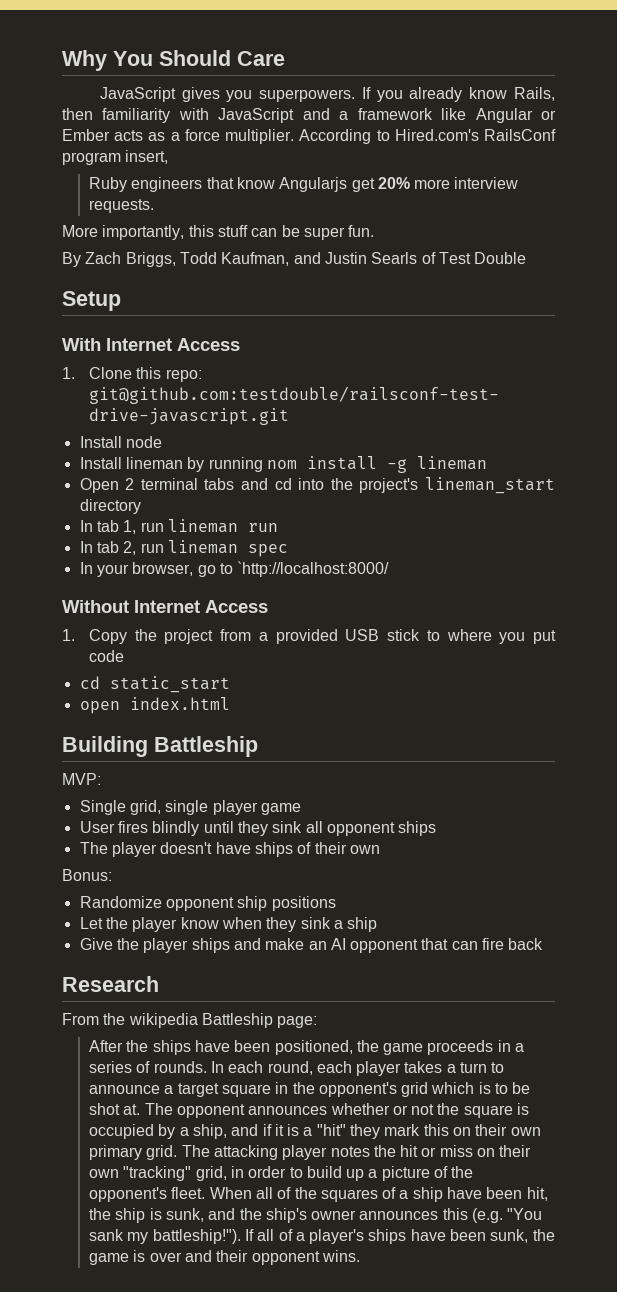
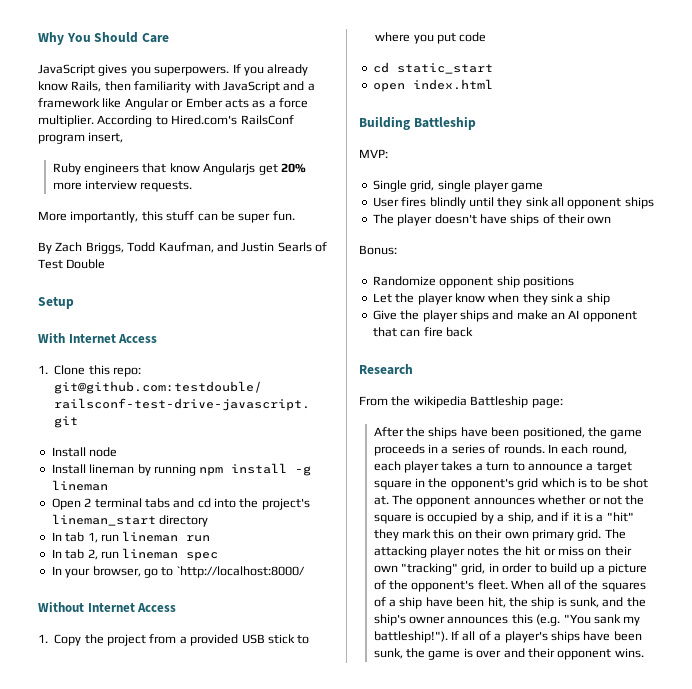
[266,460,297,469] nom -> [199,467,224,476] npm

